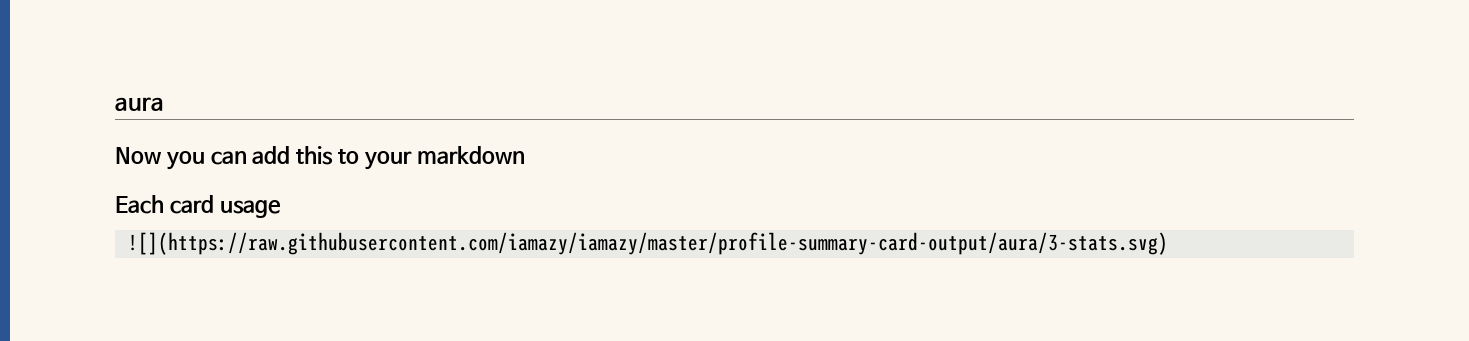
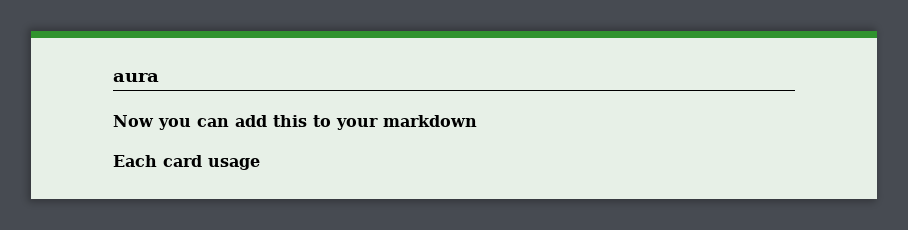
[127,232,1168,255] // ![](https://raw.githubusercontent.com/iamazy/iamazy/master/profile-summary-card-output/aura/3-stats.svg) -> (260, 164) none

